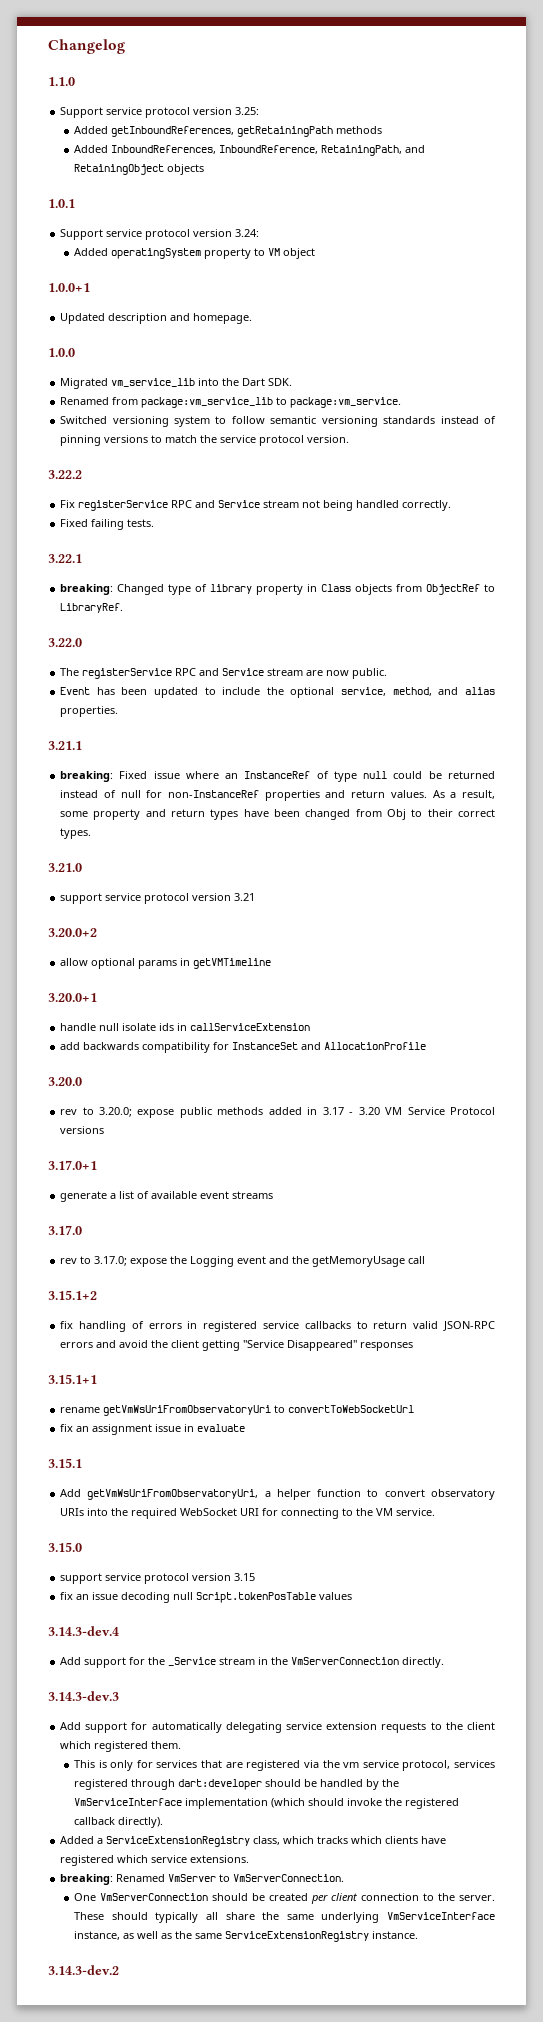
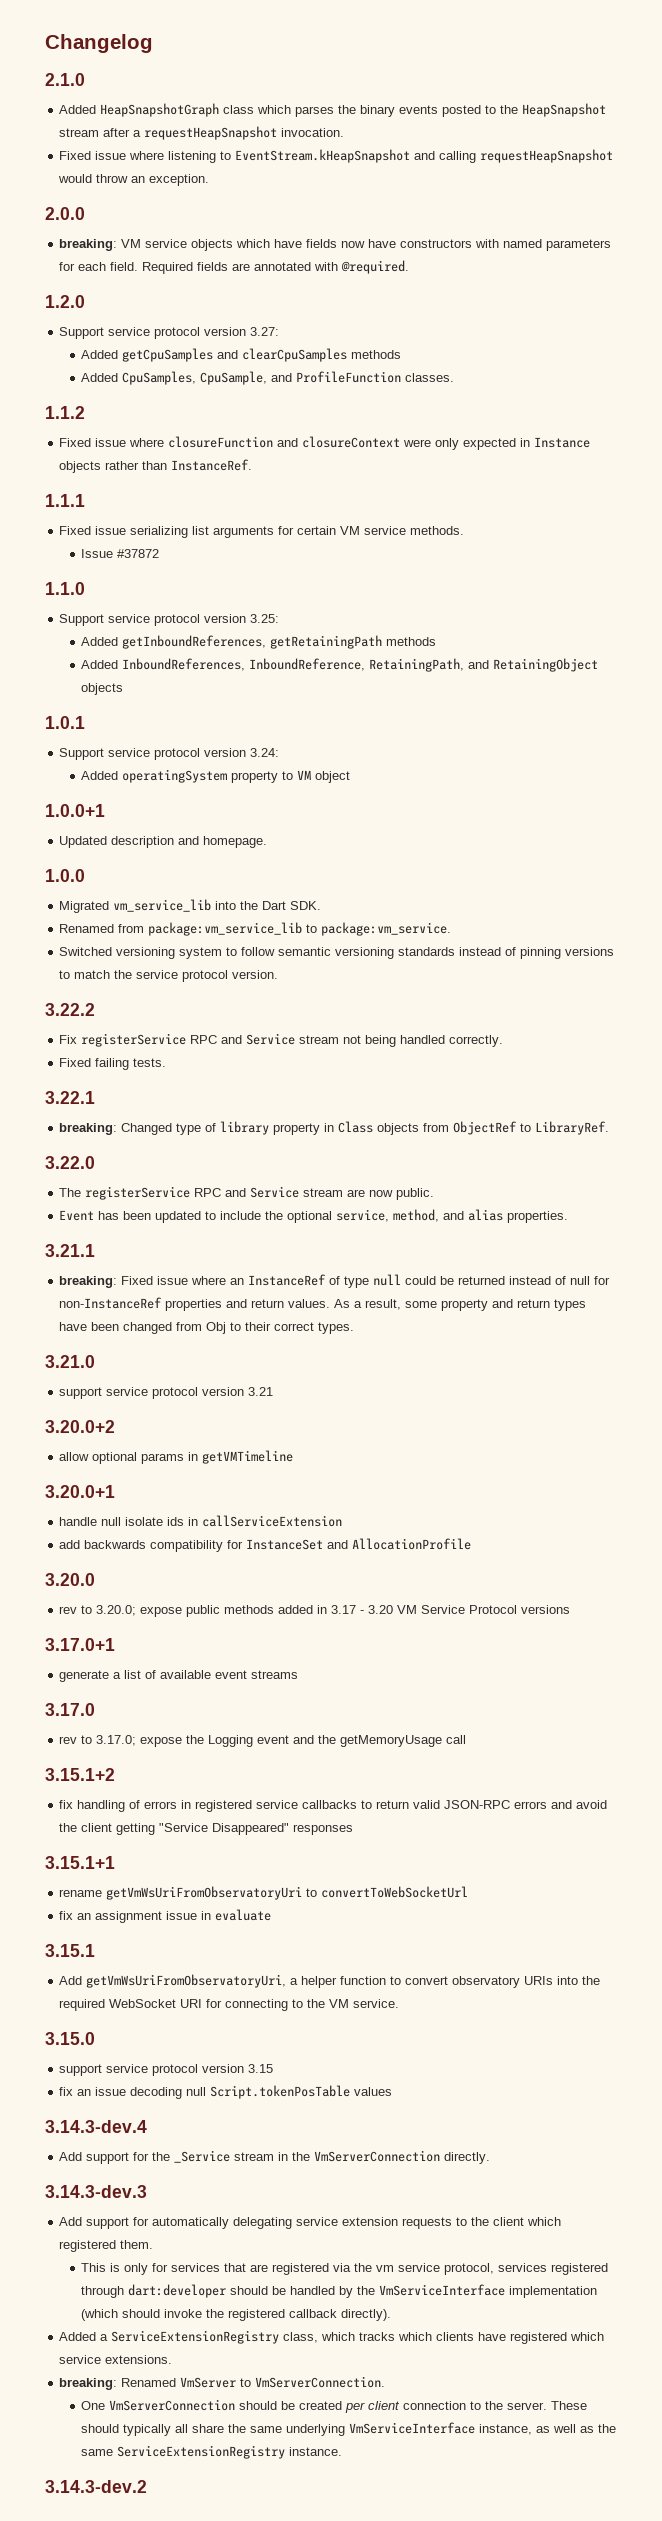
(125, 46) none -> [45,73,85,86] [59,103,607,117] [59,126,345,140] [59,149,614,163] [58,174,210,186] [45,207,85,220] [59,239,612,251] [59,260,410,274] [45,295,85,308] [59,327,280,339] [81,348,402,362] [81,371,455,385] [45,406,85,419] [59,436,591,450] [59,459,253,473] [45,494,85,507] [59,526,465,538] [81,549,160,558] // 2.1.0 // Added HeapSnapshotGraph class which parses the binary events posted to the HeapSnapshot stream after a requestHeapSnapshot invocation. // Fixed issue where listening to EventStream.kHeapSnapshot and calling requestHeapSnapshot would throw an exception. // 2.0.0 // breaking: VM service objects which have fields now have constructors with named parameters for each field. Required fields are annotated with @required. // 1.2.0 // Support service protocol version 3.27: // Added getCpuSamples and clearCpuSamples methods // Added CpuSamples, CpuSample, and ProfileFunction classes. // 1.1.2 // Fixed issue where closureFunction and closureContext were only expected in Instance objects rather than InstanceRef. // 1.1.1 // Fixed issue serializing list arguments for certain VM service methods. // Issue #37872

